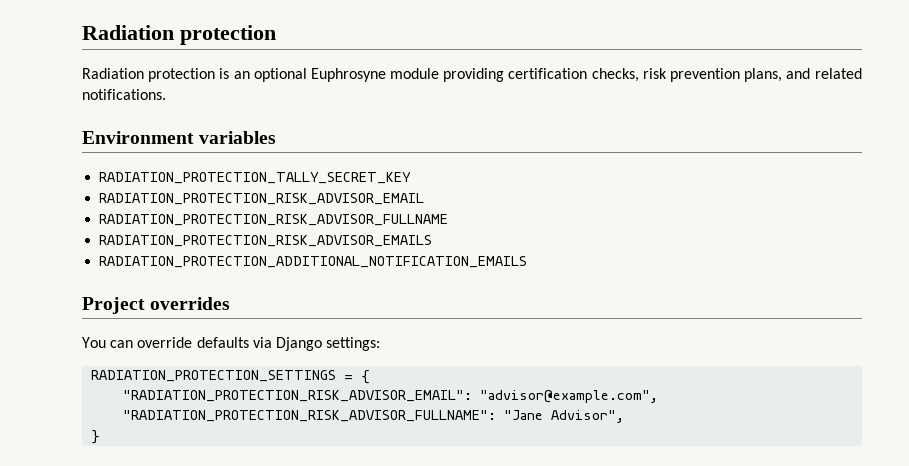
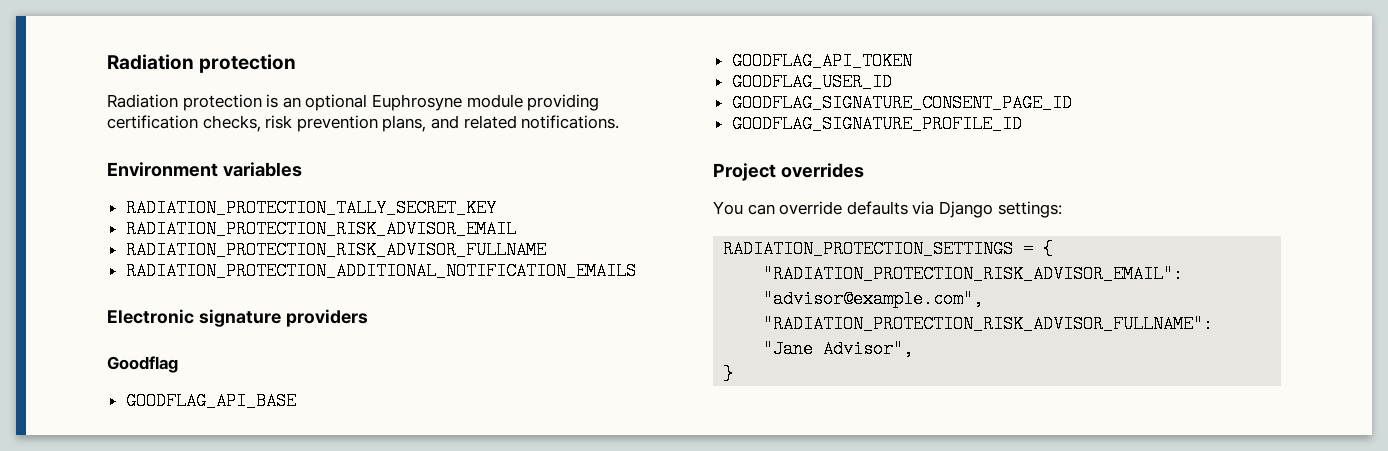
[99,235,433,247] [99,256,528,268] RADIATION_PROTECTION_RISK_ADVISOR_EMAILS // RADIATION_PROTECTION_ADDITIONAL_NOTIFICATION_EMAILS -> [125,262,636,280] [107,309,368,327] [107,356,178,373] [125,392,296,410] [731,52,912,70] [731,73,892,91] [731,94,1072,112] [731,115,1022,133] RADIATION_PROTECTION_ADDITIONAL_NOTIFICATION_EMAILS // Electronic signature providers // Goodflag // GOODFLAG_API_BASE // GOODFLAG_API_TOKEN // GOODFLAG_USER_ID // GOODFLAG_SIGNATURE_CONSENT_PAGE_ID // GOODFLAG_SIGNATURE_PROFILE_ID

